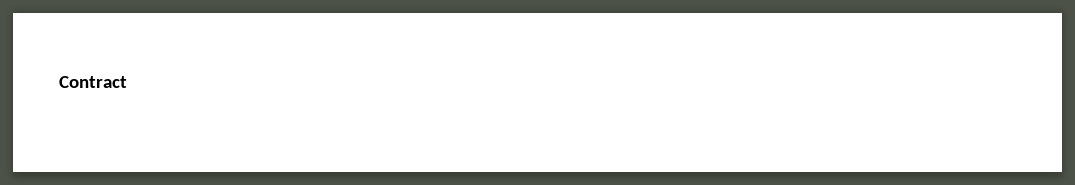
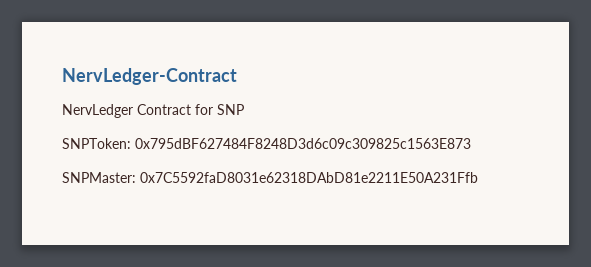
[59,76,127,88] Contract -> [62,68,237,85] [62,104,244,118] [62,138,471,149] [62,172,478,183] NervLedger-Contract // NervLedger Contract for SNP // SNPToken: 0x795dBF627484F8248D3d6c09c309825c1563E873 // SNPMaster: 0x7C5592faD8031e62318DAbD81e2211E50A231Ffb

